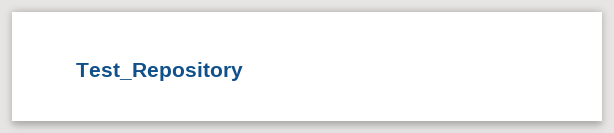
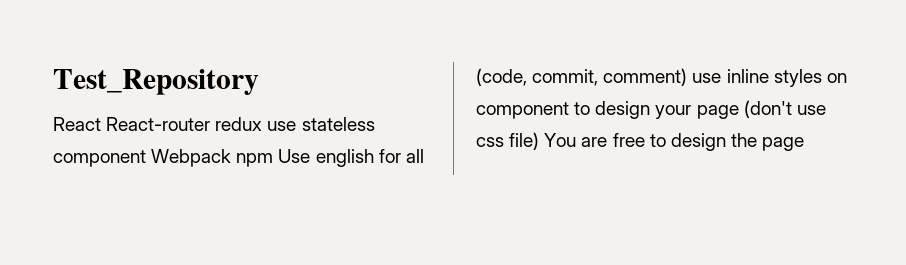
(243, 71) none -> [53,117,375,131] [53,149,424,167] [476,68,847,87] [476,100,826,119] [476,132,805,151] // React React-router redux use stateless component Webpack npm Use english for all (code, commit, comment) use inline styles on component to design your page (don't use css file) You are free to design the page

